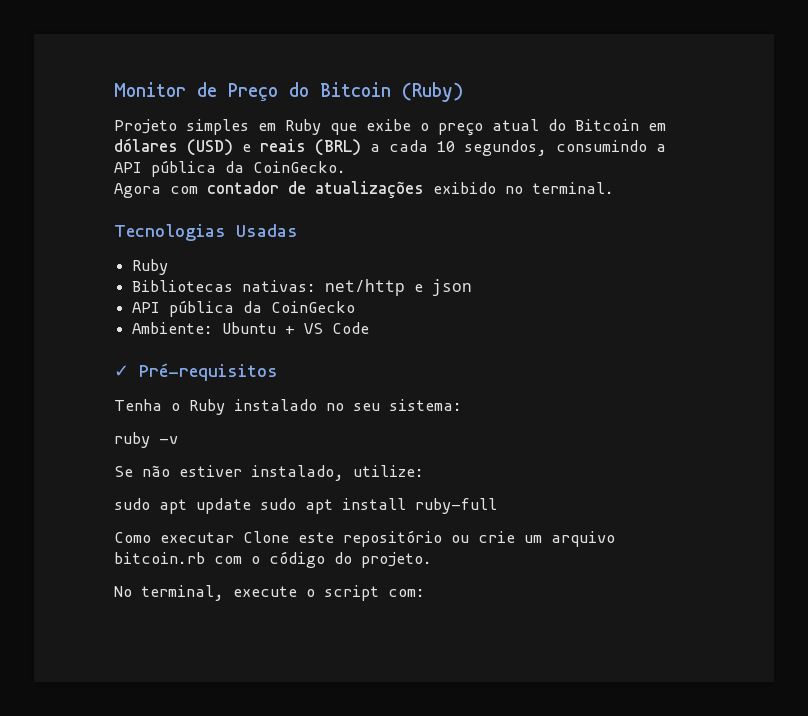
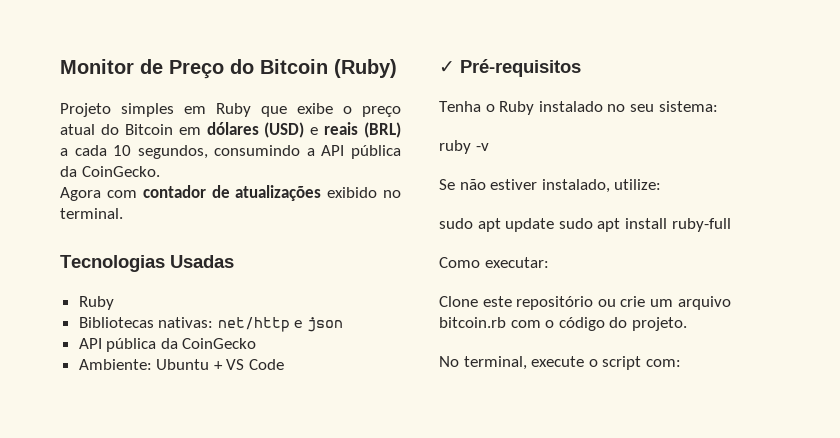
[160,532,234,543] executar -> [484,257,549,268] executar: //

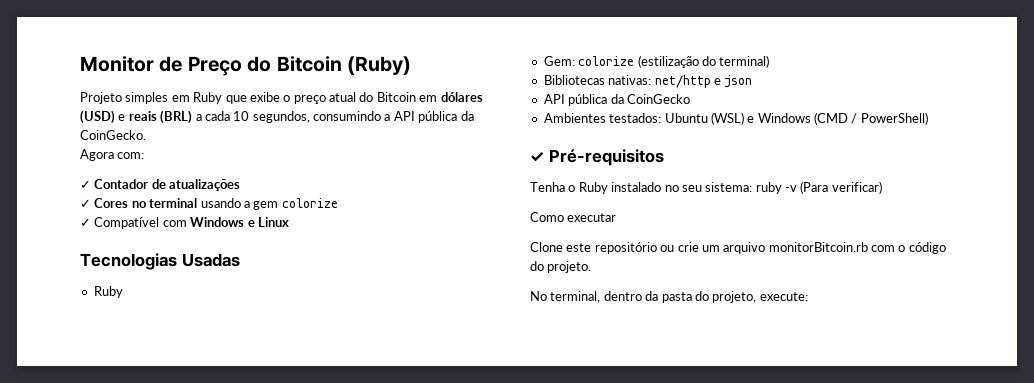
[106,185,206,198] com contador -> [117,152,145,159] [80,179,149,189] com: // ✓ Contador
[327,187,401,198] [60,208,123,219] [60,255,234,272] [78,296,114,310] exibido no terminal. // Tecnologias Usadas // Ruby -> [80,198,338,210] [80,217,289,229] [80,253,240,270] [93,286,123,298] [543,55,770,68] // ✓ Cores no terminal usando a gem colorize // ✓ Compatível com Windows e Linux // Tecnologias Usadas // Ruby // Gem: colorize (estilização do terminal)
[78,359,285,370] Ambiente: Ubuntu + VS Code -> [543,112,928,125] Ambientes testados: Ubuntu (WSL) e Windows (CMD / PowerShell)
(718, 106) // -> (753, 187) none
[439,179,662,193] [439,218,731,232] // Se não estiver instalado, utilize: // sudo apt update sudo apt install ruby-full -> [800,181,882,194] (Para verificar)
[484,257,549,268] executar: -> [567,213,617,222] executar
[439,317,506,328] bitcoin.rb -> [768,242,868,252] monitorBitcoin.rb
[531,356,681,370] execute o script com: -> [603,291,808,303] dentro da pasta do projeto, execute:

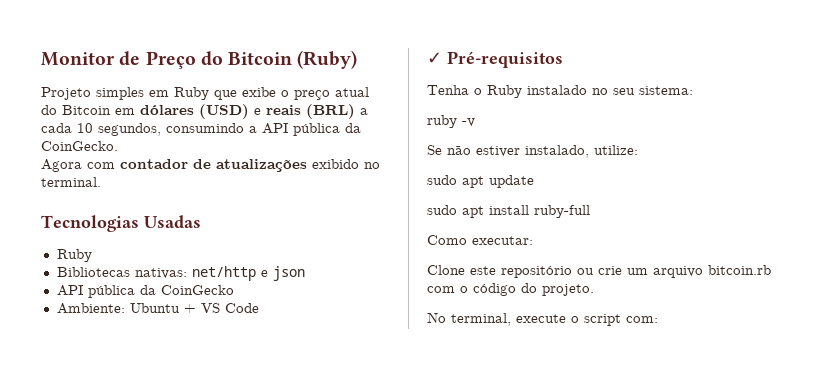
[117,152,145,159] [80,179,149,189] com: // ✓ Contador -> [87,159,188,169] com contador
[80,198,338,210] [80,217,289,229] [80,253,240,270] [93,286,123,298] [543,55,770,68] // ✓ Cores no terminal usando a gem colorize // ✓ Compatível com Windows e Linux // Tecnologias Usadas // Ruby // Gem: colorize (estilização do terminal) -> [312,159,380,169] [41,177,101,187] [41,215,201,232] [56,249,92,262] exibido no terminal. // Tecnologias Usadas // Ruby
[543,112,928,125] Ambientes testados: Ubuntu (WSL) e Windows (CMD / PowerShell) -> [56,303,259,314] Ambiente: Ubuntu + VS Code
(753, 187) none -> (693, 90) //
[800,181,882,194] (Para verificar) -> [427,145,638,158] [427,175,534,188] [427,205,590,218] // Se não estiver instalado, utilize: // sudo apt update // sudo apt install ruby-full
[567,213,617,222] executar -> [472,236,533,245] executar:
[768,242,868,252] monitorBitcoin.rb -> [708,265,771,275] bitcoin.rb
[603,291,808,303] dentro da pasta do projeto, execute: -> [516,314,658,326] execute o script com:

